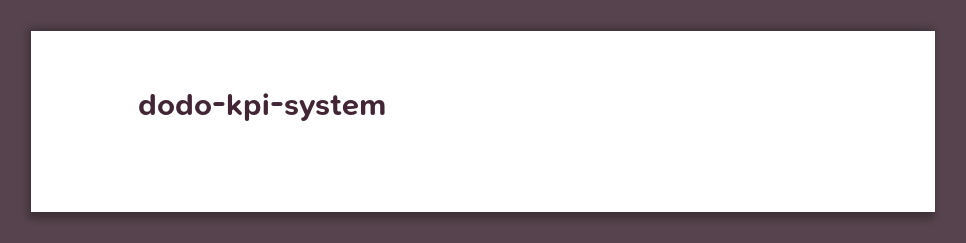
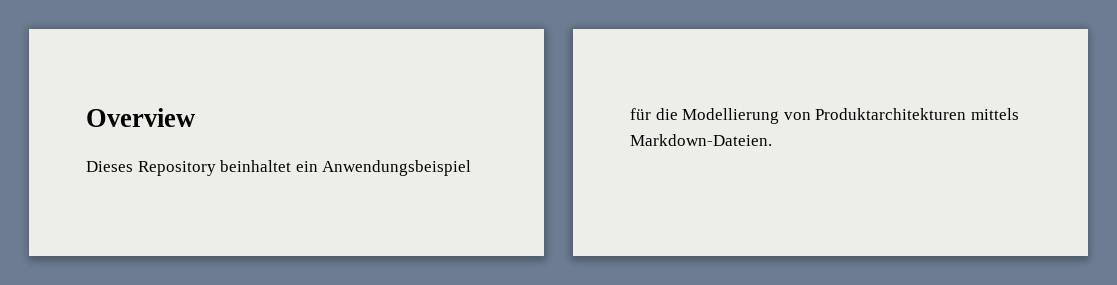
[138,93,386,121] dodo-kpi-system -> [86,108,195,127] [86,160,472,176] [630,108,1019,124] [630,134,772,146] Overview // Dieses Repository beinhaltet ein Anwendungsbeispiel für die Modellierung von Produktarchitekturen mittels Markdown-Dateien.

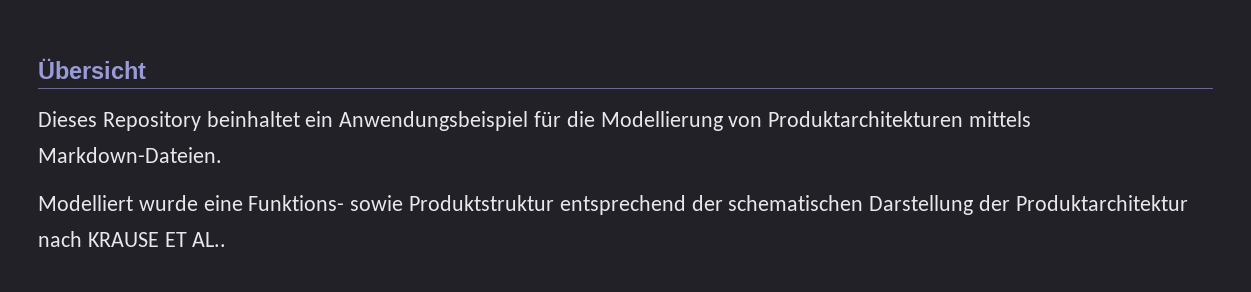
[86,108,195,127] Overview -> [38,58,146,79] Übersicht
(772, 140) none -> [38,195,1188,215] [38,231,227,247] // Modelliert wurde eine Funktions- sowie Produktstruktur entsprechend der schematischen Darstellung der Produktarchitektur nach KRAUSE ET AL..

